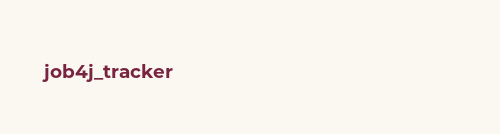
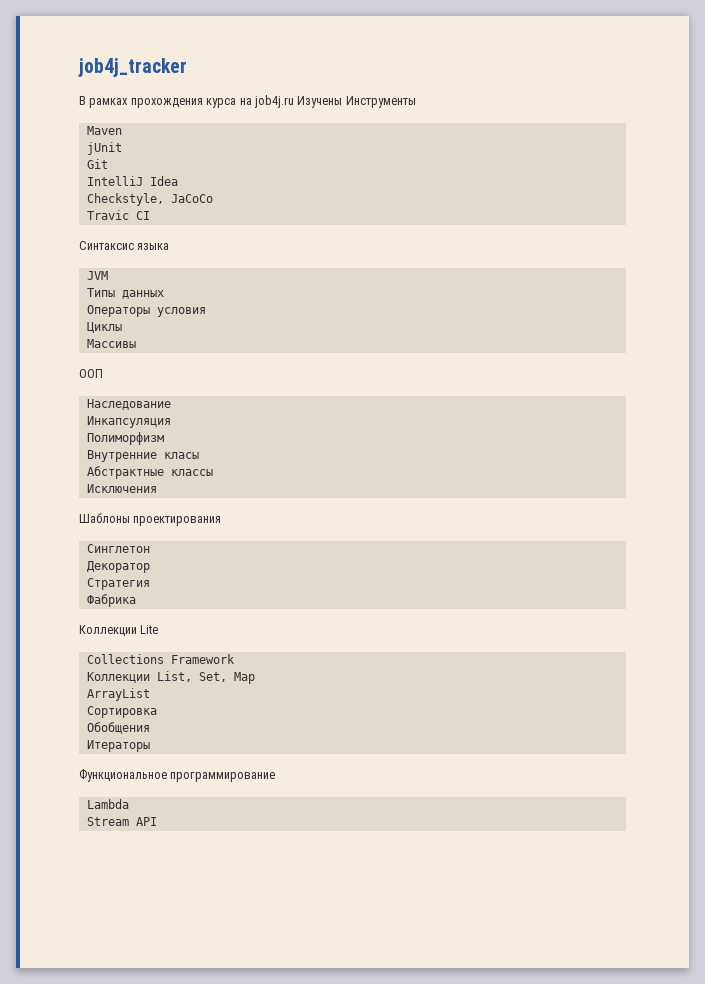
(173, 72) none -> [79,95,416,108] [86,126,122,135] [86,142,122,155] [86,159,108,169] [86,176,178,186] [86,193,213,206] [86,210,150,220] [79,241,170,250] [86,271,108,280] [86,288,164,299] [86,305,206,317] [86,322,122,333] [86,339,136,348] [79,369,103,378] [86,399,171,410] [86,416,171,428] [86,432,164,445] [86,450,199,462] [86,466,213,479] [86,484,157,493] [79,513,222,526] [86,544,150,553] [86,561,150,573] [86,578,150,590] [86,594,136,607] [79,625,159,637] [86,654,235,664] [86,671,255,684] [86,688,150,701] [86,706,157,718] [86,722,150,734] [86,740,150,752] [79,769,276,782] [86,799,129,809] [86,817,157,826] // В рамках прохождения курса на job4j.ru Изучены Инструменты // Maven // jUnit // Git // IntelliJ Idea // Сheckstyle, JaCoCo // Travic CI // Синтаксис языка // JVM // Типы данных // Операторы условия // Циклы // Массивы // ООП // Наследование // Инкапсуляция // Полиморфизм // Внутренние класы // Абстрактные классы // Исключения // Шаблоны проектирования // Синглетон // Декоратор // Стратегия // Фабрика // Коллекции Lite // Collections Framework // Коллекции List, Set, Map // ArrayList // Сортировка // Обобщения // Итераторы // Функциональное программирование // Lambda // Stream API

